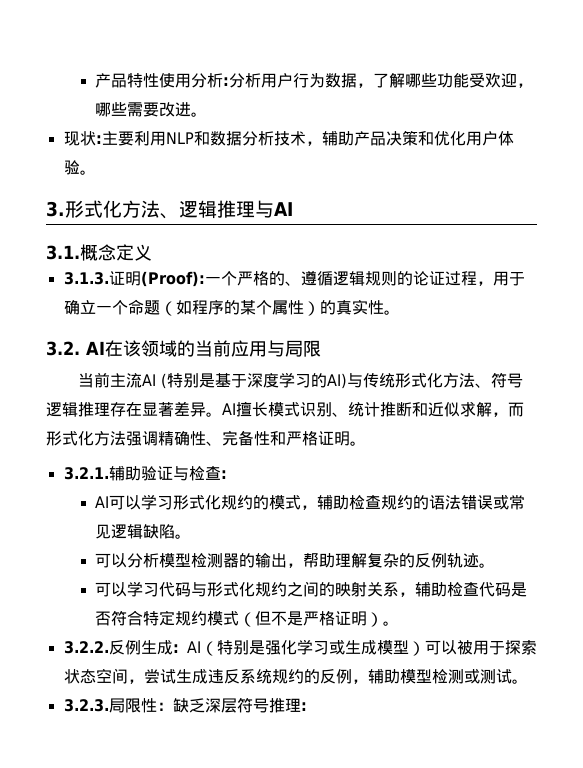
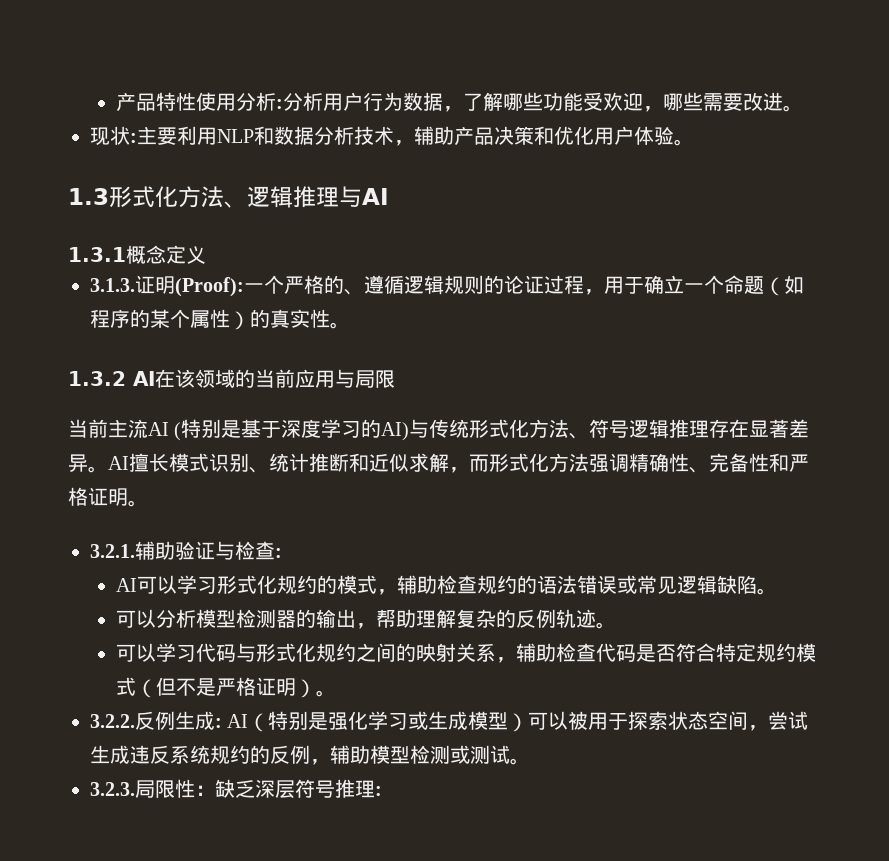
[46,201,65,217] 3. -> [68,188,109,205] 1.3
[46,245,80,260] 3.1. -> [68,247,126,262] 1.3.1
[46,341,80,356] 3.2. -> [68,371,126,386] 1.3.2

